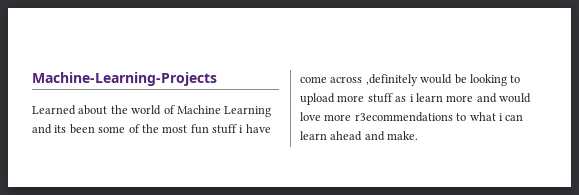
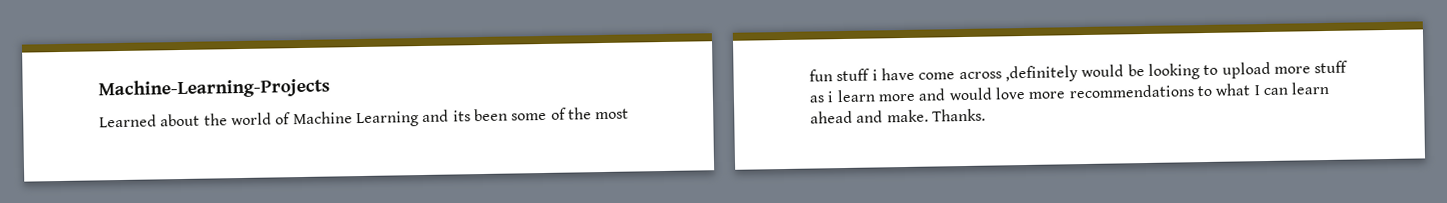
[354,112,453,122] r3ecommendations -> [1068,84,1194,99] recommendations
[498,113,503,121] i -> [1253,85,1260,96] I
(419, 135) none -> [931,108,986,122] Thanks.

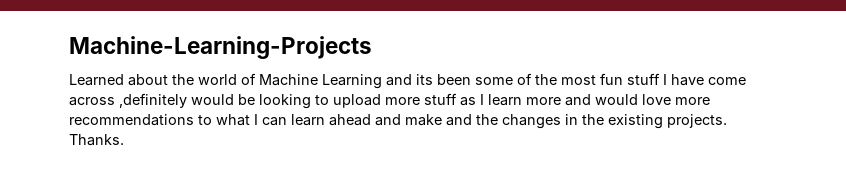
[871,69,878,81] i -> [663,74,667,85] I
[827,91,835,103] i -> [480,94,484,105] I
[886,109,929,123] make. -> [405,114,727,129] make and the changes in the existing projects.

